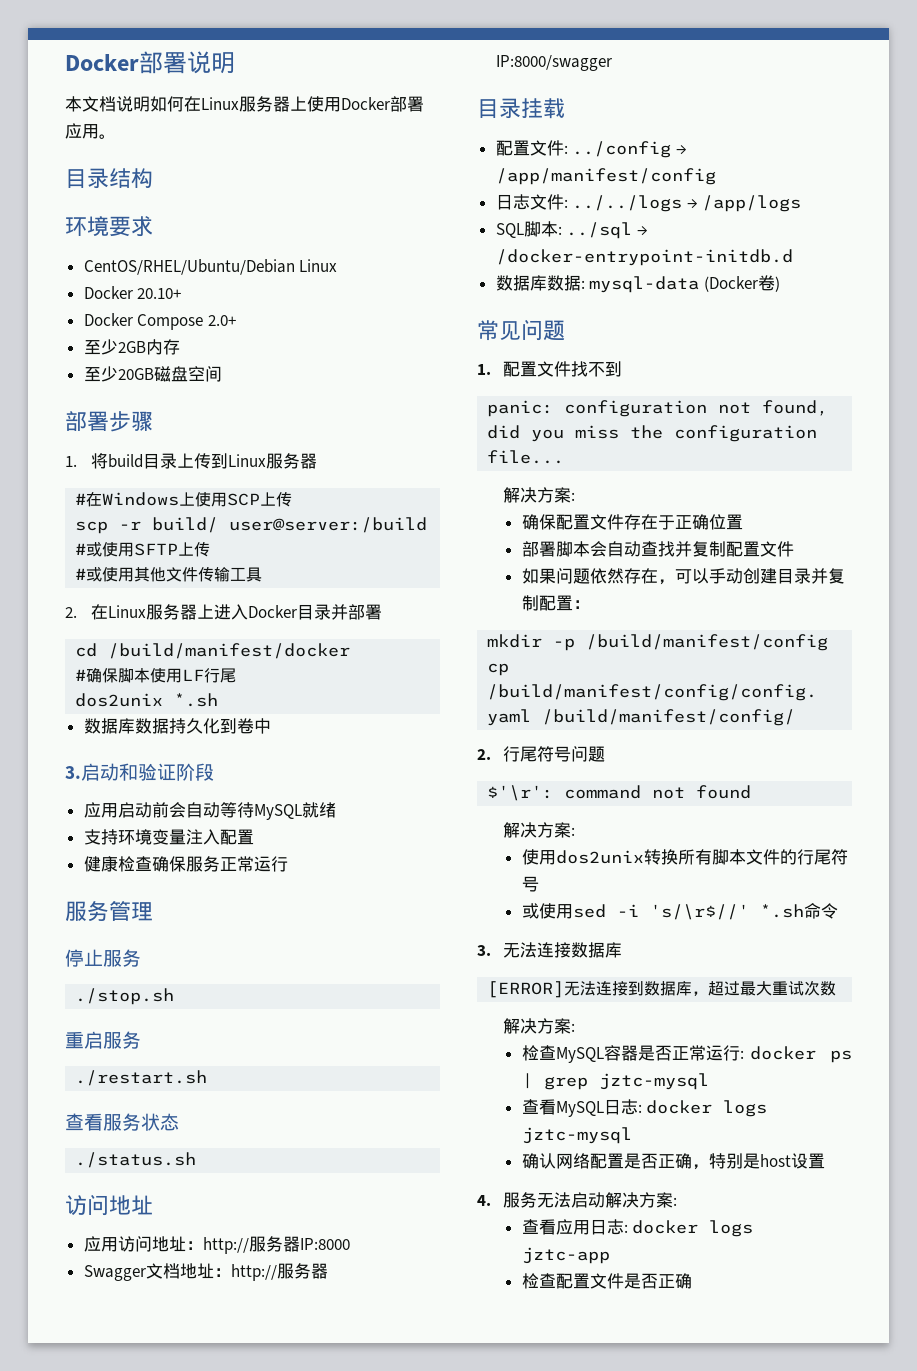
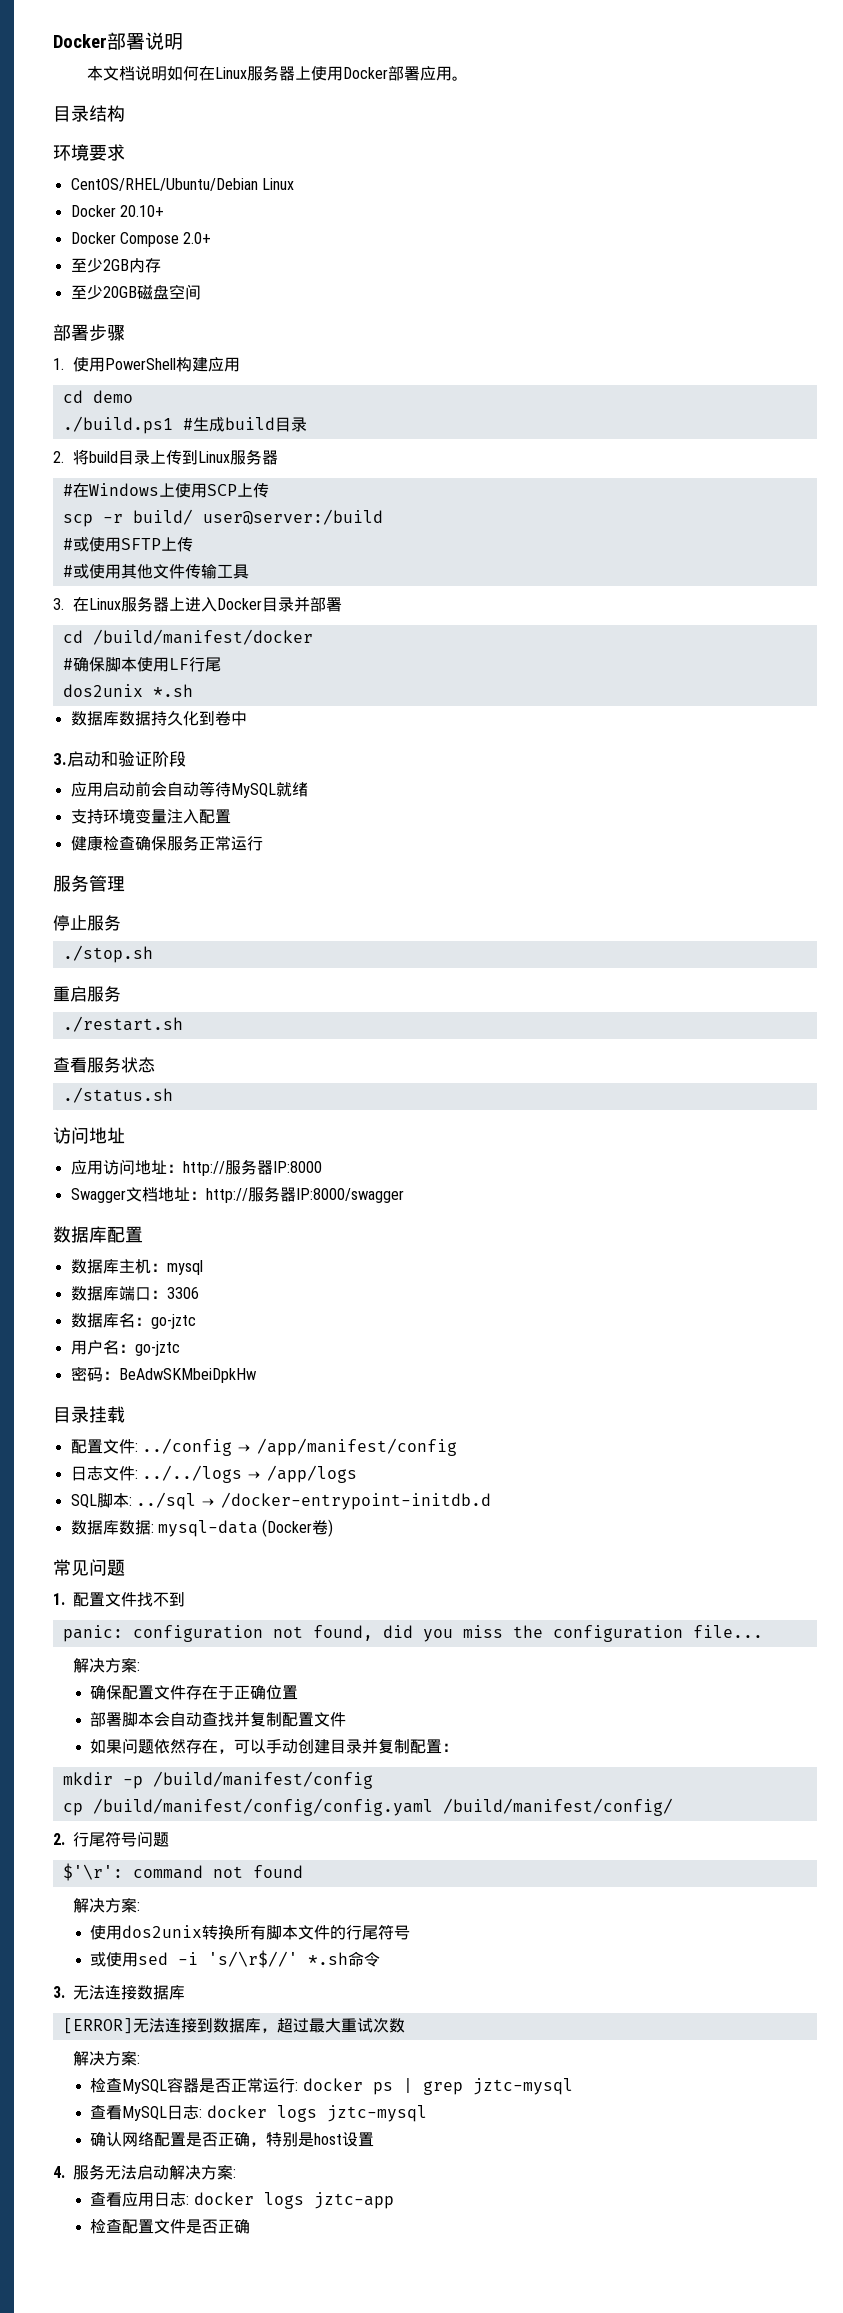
(77, 461) none -> [72,357,240,372] [62,390,133,403] [62,416,307,434] [53,451,64,463] 使用PowerShell构建应用 // cd demo // ./build.ps1 #生成build目录 // 2.
[65,607,77,618] 2. -> [53,598,64,610] 3.
(612, 63) none -> [53,1226,143,1243] [70,1259,203,1275] [70,1286,199,1301] [70,1313,196,1329] [70,1340,180,1356] [70,1366,256,1383] // 数据库配置 // 数据库主机：mysql // 数据库端口：3306 // 数据库名：go-jztc // 用户名：go-jztc // 密码：BeAdwSKMbeiDpkHw

